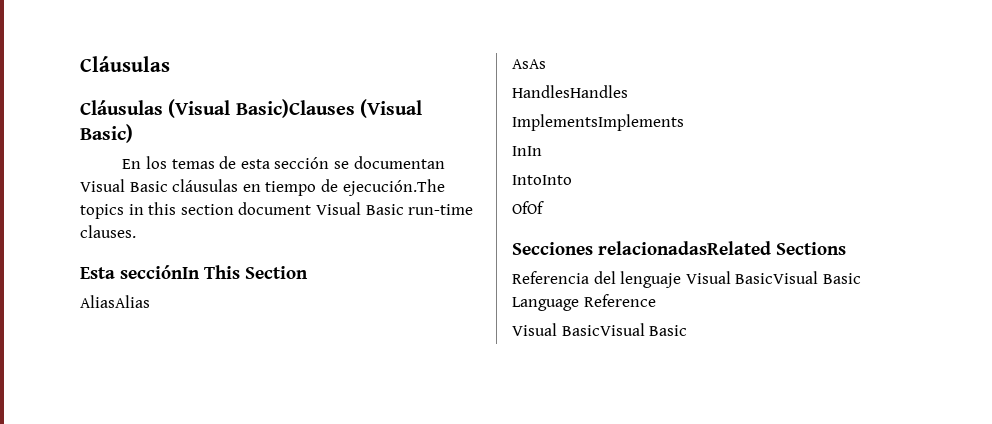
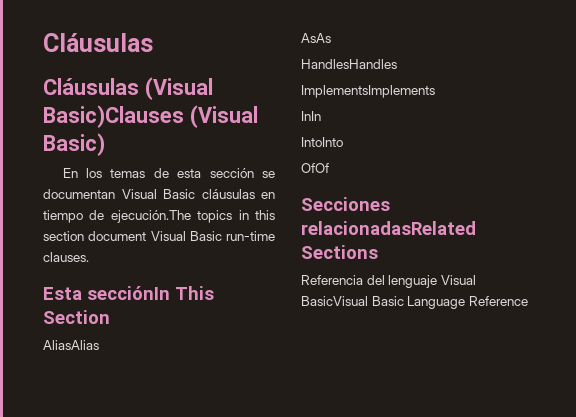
[512,323,688,336] // Visual BasicVisual Basic -> (528, 301) none

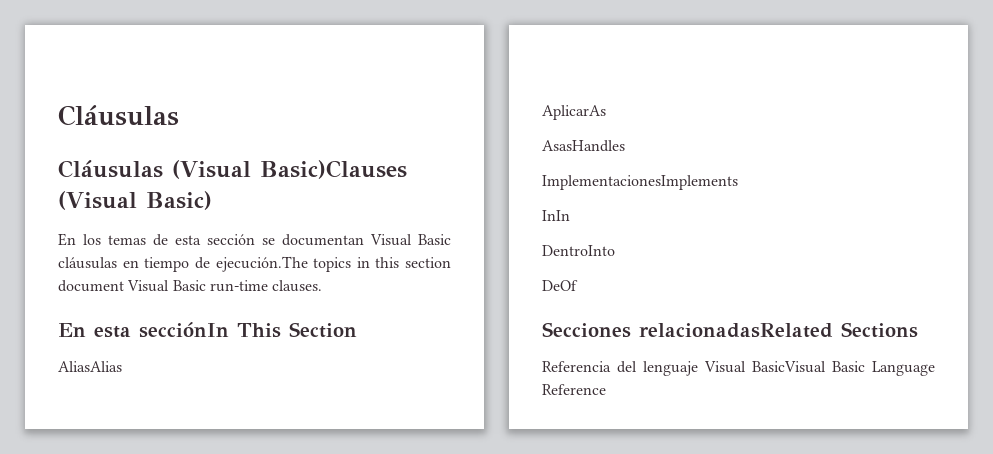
[43,287,82,300] Esta -> [58,323,131,338] En esta
[301,33,331,43] [301,59,397,69] [301,85,435,98] AsAs // HandlesHandles // ImplementsImplements -> [542,105,606,120] [542,140,625,152] [542,175,738,190] AplicarAs // AsasHandles // ImplementacionesImplements
[301,137,343,147] [301,163,329,173] IntoInto // OfOf -> [542,245,615,256] [542,280,578,291] DentroInto // DeOf

